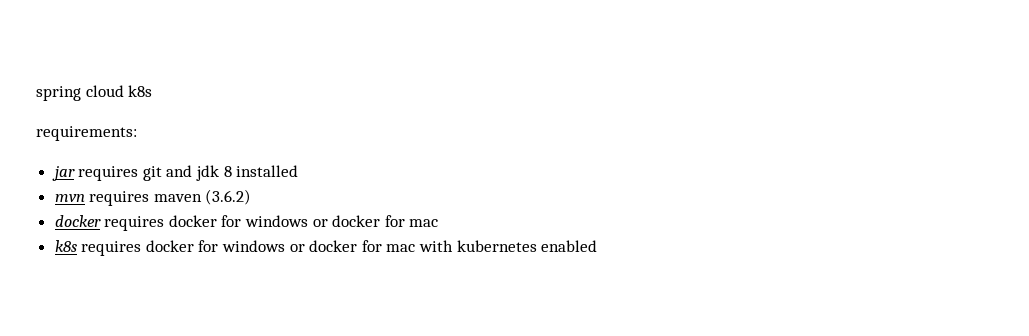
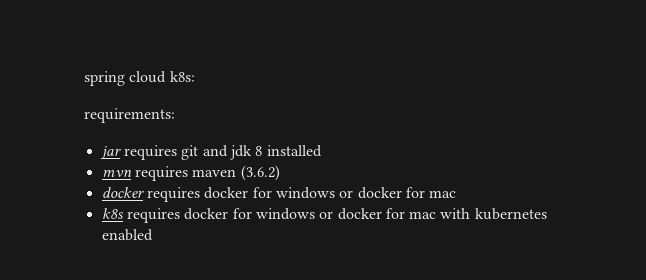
[128,85,153,97] k8s -> [169,71,195,82] k8s:

